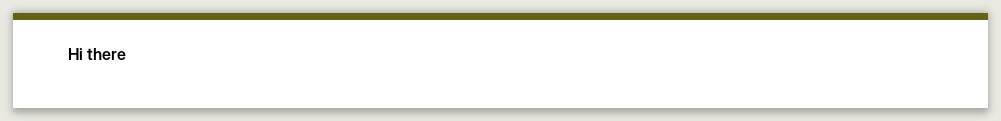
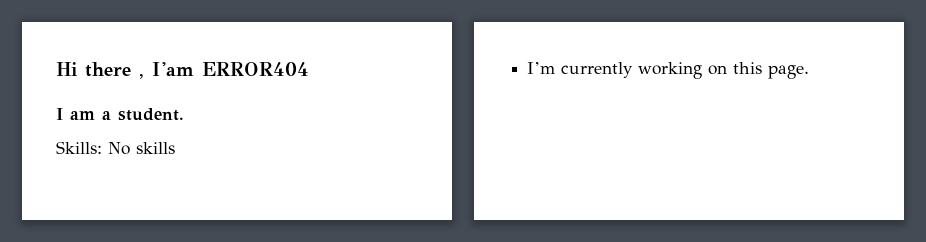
(127, 54) none -> [139,62,309,79] [56,108,184,121] [56,141,175,155] [527,62,810,79] , I'am ERROR404 // I am a student. // Skills: No skills // I’m currently working on this page.

